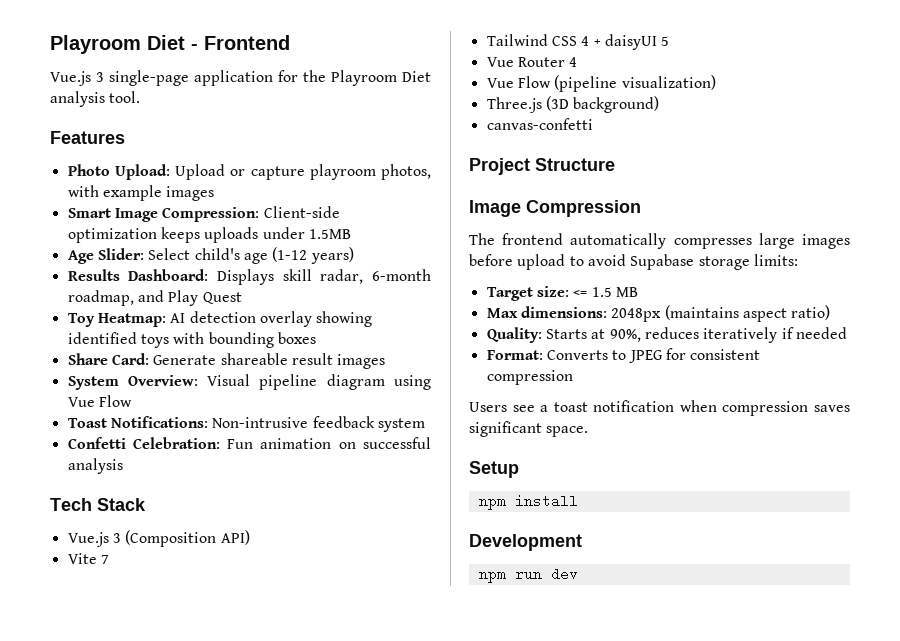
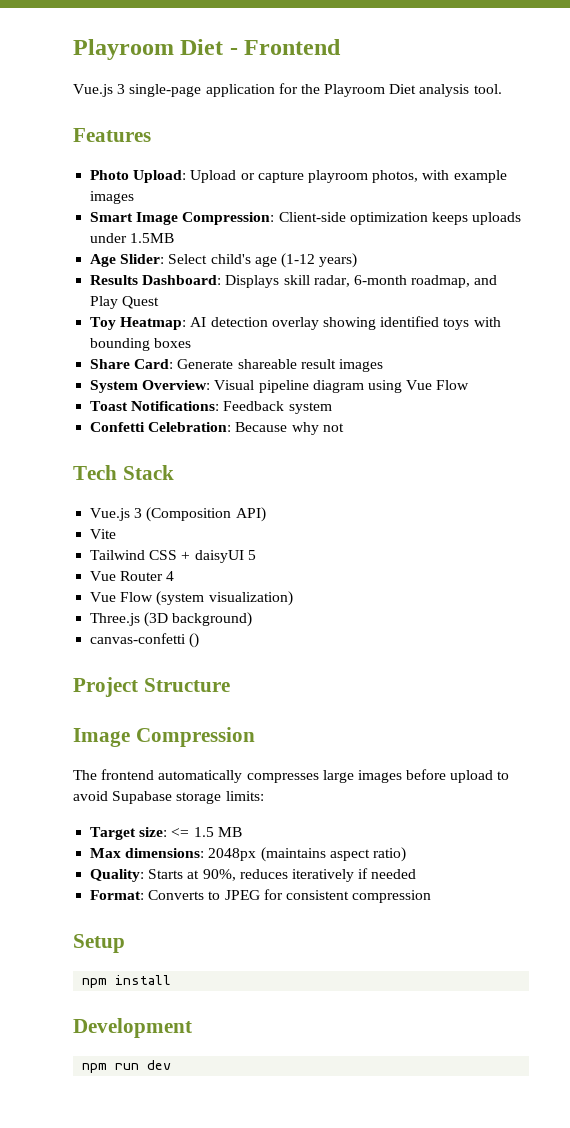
[212,416,375,428] Non-intrusive feedback -> [223,401,285,411] Feedback
[227,437,432,449] [67,458,123,474] Fun animation on successful analysis -> [235,422,344,435] Because why not
[100,555,109,564] 7 -> (117, 534) none
[581,36,590,46] 4 -> (178, 555) none
[554,75,618,92] (pipeline -> [156,591,205,606] (system
(593, 124) none -> [189,633,200,648] ()
[469,400,850,416] [469,421,589,437] // Users see a toast notification when compression saves significant space. -> (432, 896) none

